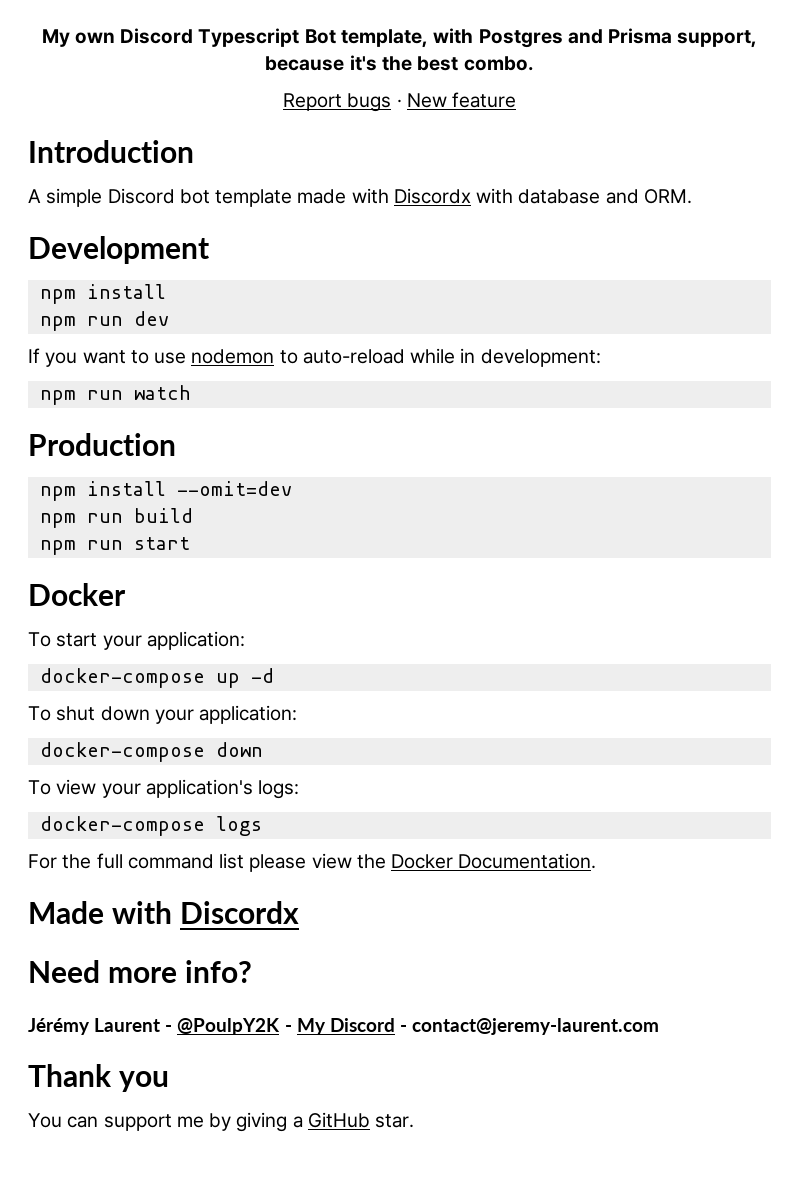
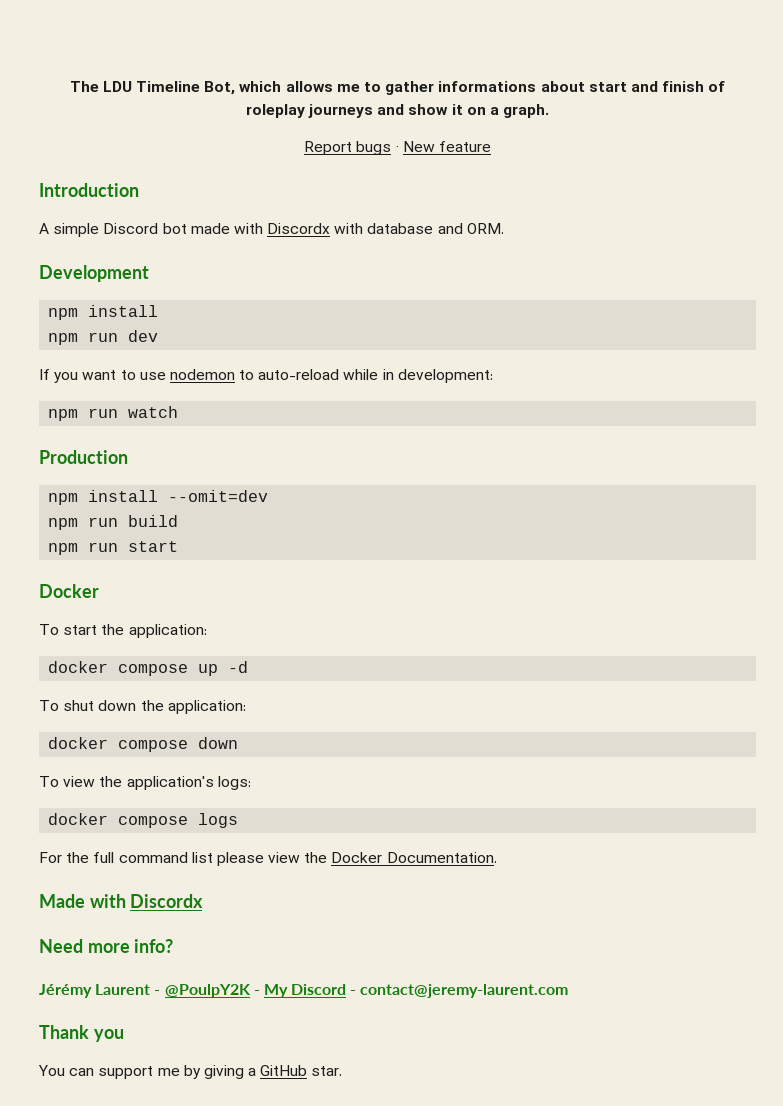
[41,28,758,48] [265,55,534,71] My own Discord Typescript Bot template, with Postgres and Prisma support, because it's the best combo. -> [69,81,726,95] [245,104,550,118] The LDU Timeline Bot, which allows me to gather informations about start and finish of roleplay journeys and show it on a graph.
[215,189,293,207] template -> (187, 228) none
[102,631,245,650] [39,668,205,688] your application: // docker-compose -> [101,624,207,638] [48,661,189,676] the application: // docker compose
[154,705,298,724] [39,742,205,762] your application: // docker-compose -> [140,700,246,714] [48,737,189,752] the application: // docker compose
[101,783,141,798] your -> [99,776,123,787] the
[39,816,205,836] docker-compose -> [48,813,189,828] docker compose

